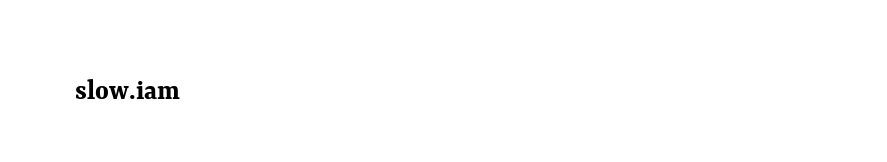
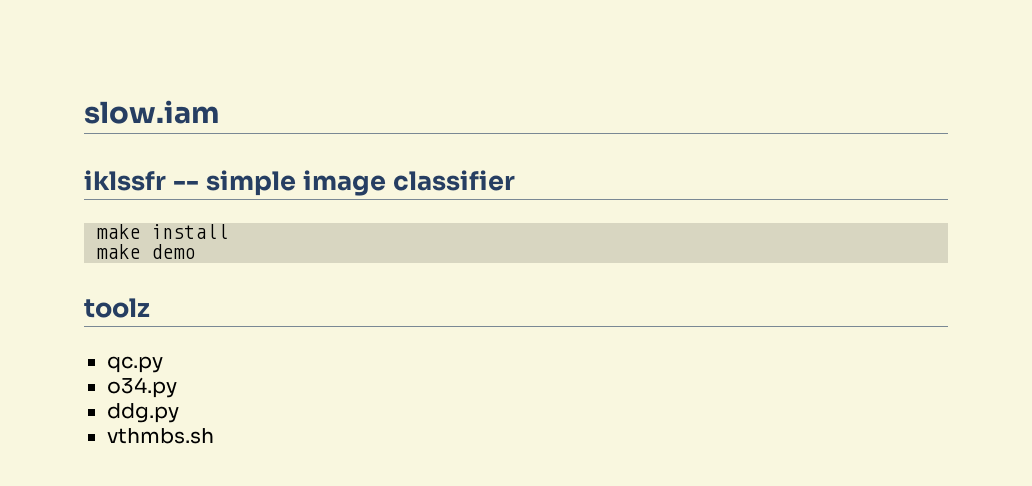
(180, 89) none -> [84,170,515,196] [96,224,229,239] [96,244,196,259] [84,298,150,318] [106,356,163,373] [106,377,177,398] [106,403,179,423] [106,428,214,444] // iklssfr -- simple image classifier // make install // make demo // toolz // qc.py // o34.py // ddg.py // vthmbs.sh

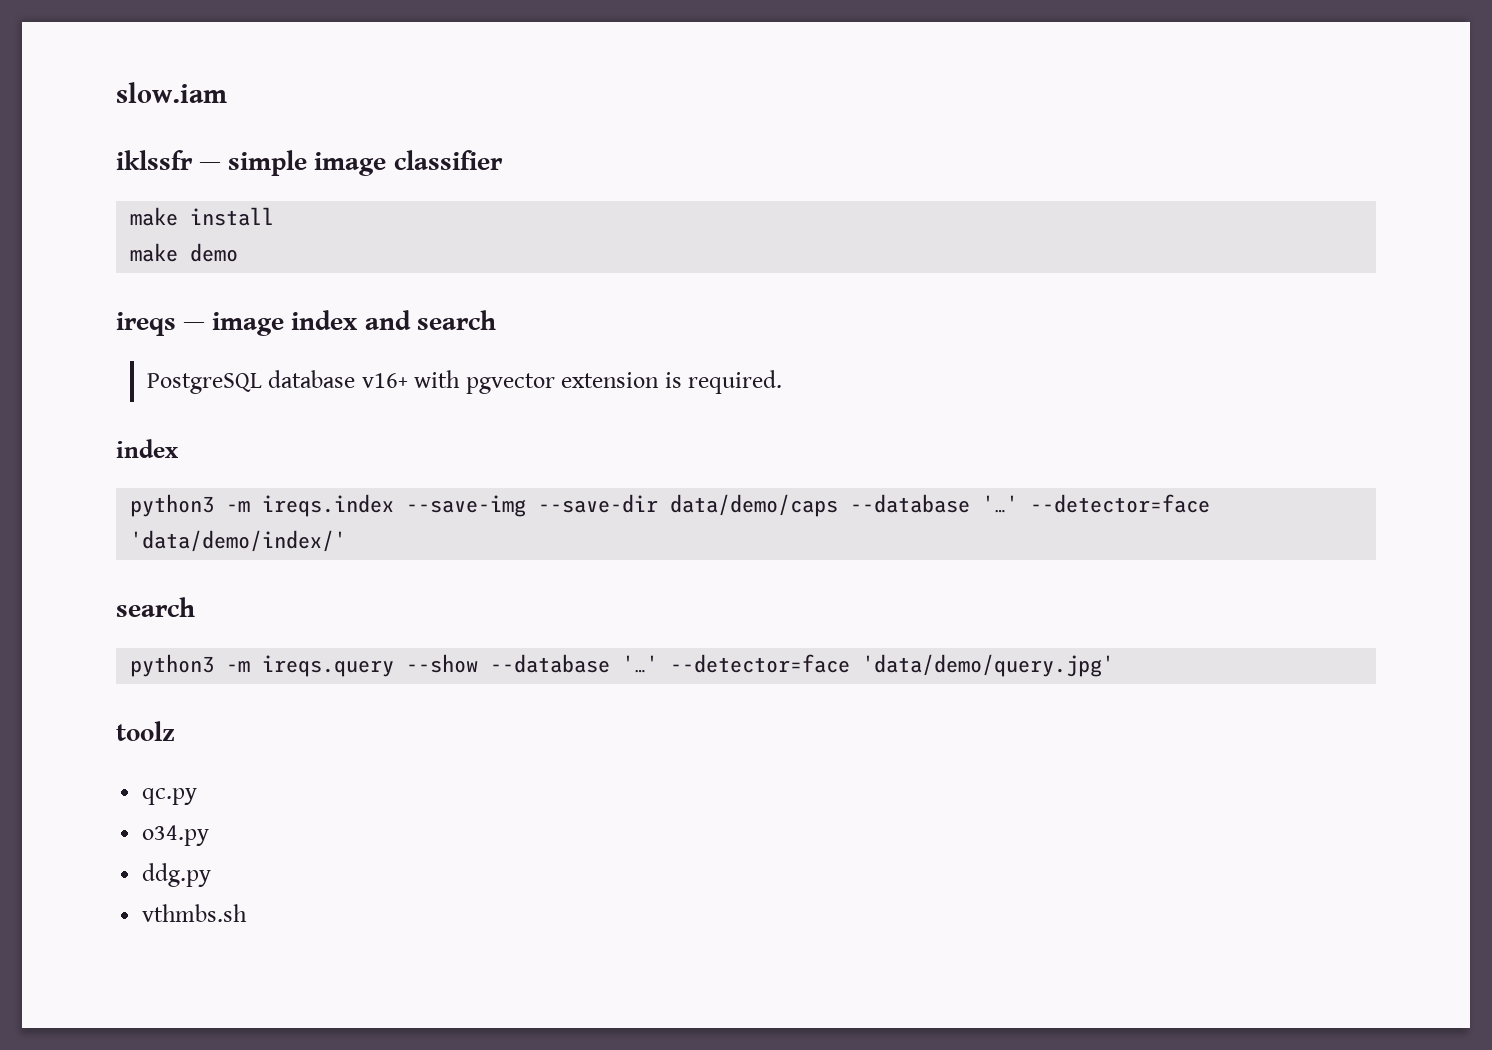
[172,180,199,190] -- -> [199,162,222,170] —
(196, 251) none -> [116,310,496,336] [146,370,783,394] [116,439,179,458] [130,494,1211,517] [130,530,347,552] [116,597,195,617] [130,654,1115,677] // ireqs — image index and search // PostgreSQL database v16+ with pgvector extension is required. // index // python3 -m ireqs.index --save-img --save-dir data/demo/caps --database '…' --detector=face 'data/demo/index/' // search // python3 -m ireqs.query --show --database '…' --detector=face 'data/demo/query.jpg'

